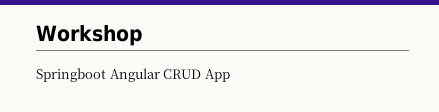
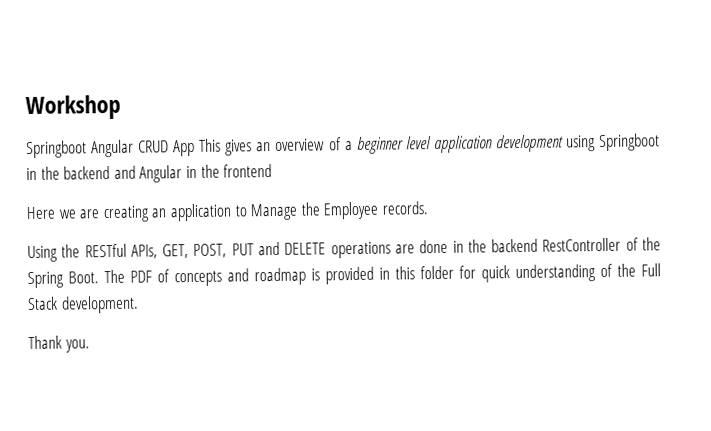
(230, 75) none -> [199,133,660,156] [26,164,273,183] [26,201,428,223] [27,237,661,263] [27,263,661,289] [27,295,139,314] [28,335,90,353] This gives an overview of a beginner level application development using Springboot in the backend and Angular in the frontend // Here we are creating an application to Manage the Employee records. // Using the RESTful APIs, GET, POST, PUT and DELETE operations are done in the backend RestController of the Spring Boot. The PDF of concepts and roadmap is provided in this folder for quick understanding of the Full Stack development. // Thank you.

